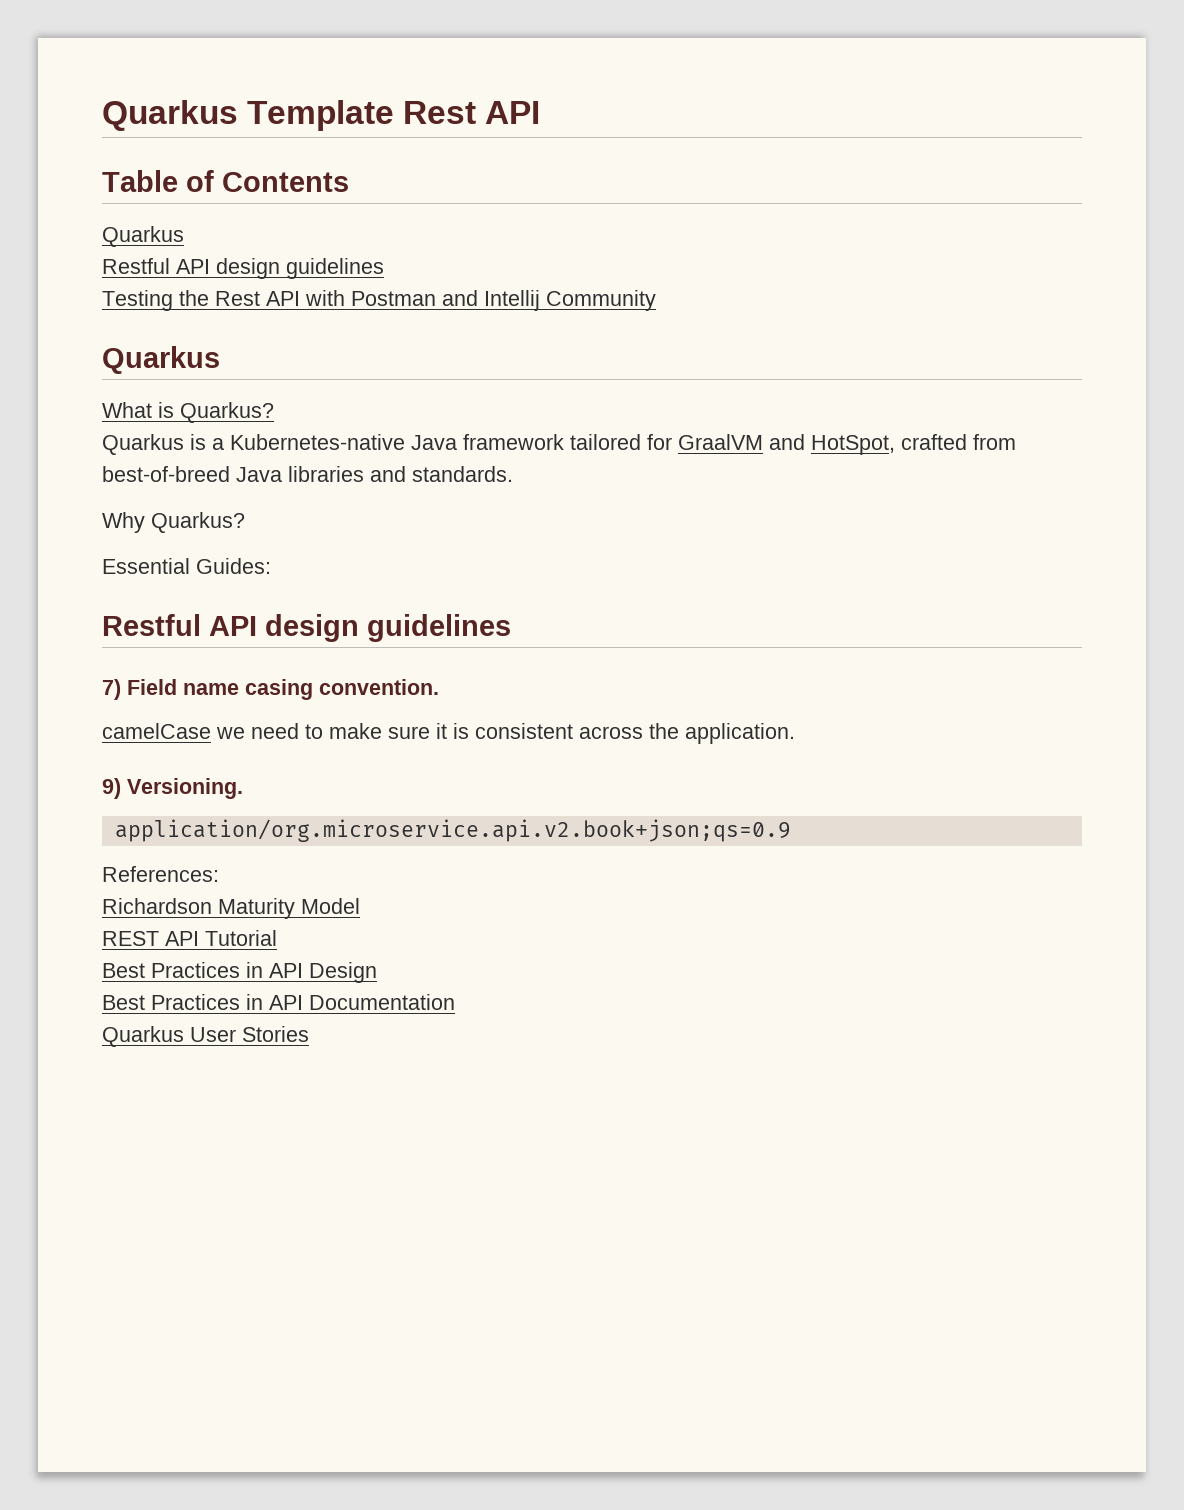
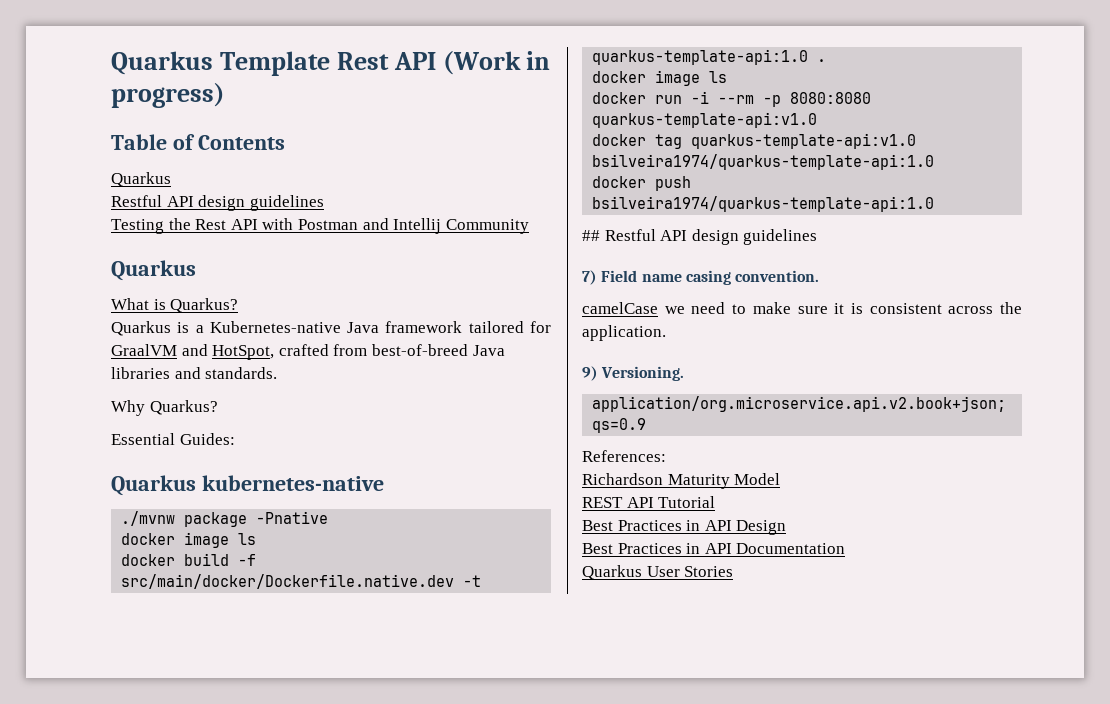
(541, 112) none -> [442,51,551,75] [111,83,225,108] (Work in progress)
(271, 566) none -> [111,475,384,496] [121,511,329,527] [121,532,257,548] [121,553,257,566] [121,574,482,589] [592,49,827,65] [592,70,728,86] [592,91,872,107] [592,112,818,128] [592,133,917,149] [592,154,935,170] [592,176,692,191] [592,196,935,212] [582,230,600,241] Quarkus kubernetes-native // ./mvnw package -Pnative // docker image ls // docker build -f src/main/docker/Dockerfile.native.dev -t quarkus-template-api:1.0 . // docker image ls // docker run -i --rm -p 8080:8080 quarkus-template-api:v1.0 // docker tag quarkus-template-api:v1.0 bsilveira1974/quarkus-template-api:1.0 // docker push bsilveira1974/quarkus-template-api:1.0 // ##

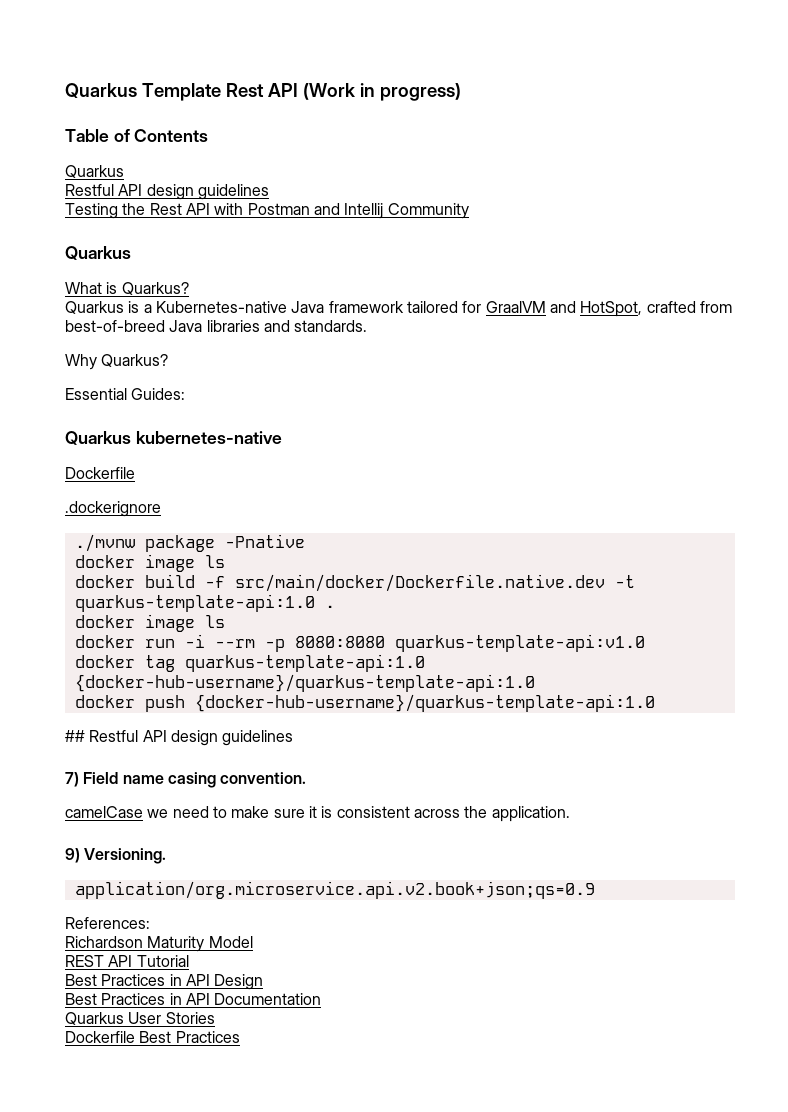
(384, 483) none -> [65,467,135,479] [65,501,161,517] // Dockerfile // .dockerignore
[691,133,917,149] [592,154,935,170] quarkus-template-api:v1.0 bsilveira1974/quarkus-template-api:1.0 -> [184,654,425,672] [74,674,535,692] quarkus-template-api:1.0 {docker-hub-username}/quarkus-template-api:1.0
[592,196,935,212] bsilveira1974/quarkus-template-api:1.0 -> [194,694,655,712] {docker-hub-username}/quarkus-template-api:1.0
(734, 571) none -> [65,1031,240,1043] // Dockerfile Best Practices

